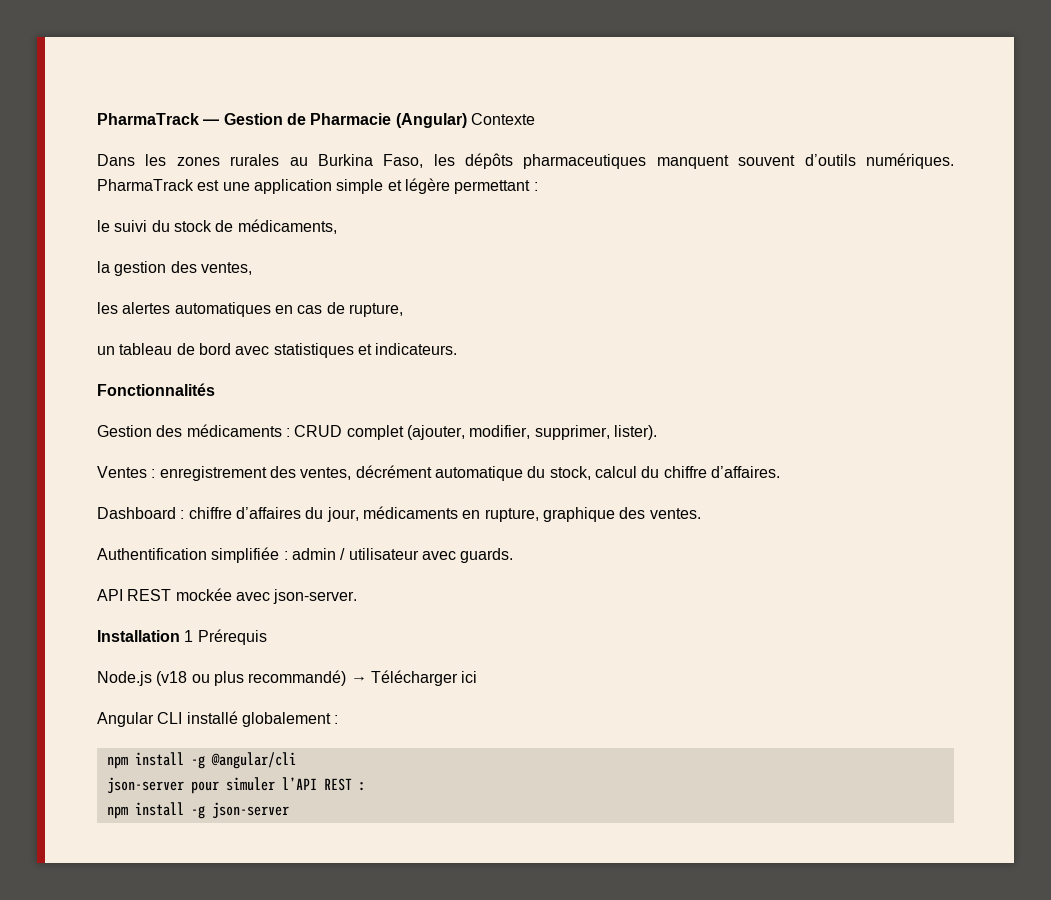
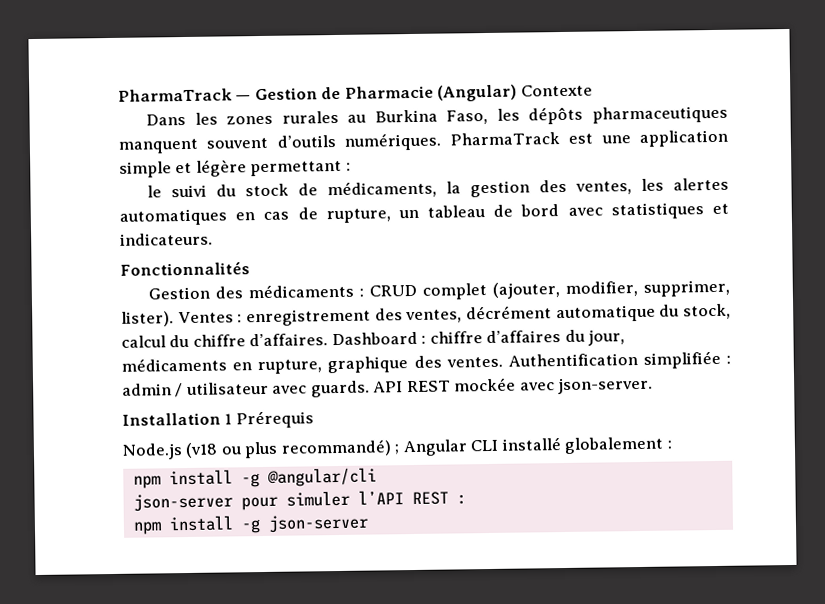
(337, 226) // -> (438, 189) none
(252, 268) // -> (633, 188) none
(403, 310) // -> (391, 216) none
(657, 432) // -> (174, 319) none
(780, 472) // -> (329, 340) none
(701, 513) // -> (503, 362) none
(514, 555) // -> (370, 389) none
[350,670,478,686] → Télécharger ici // -> [394,444,401,455] ;

